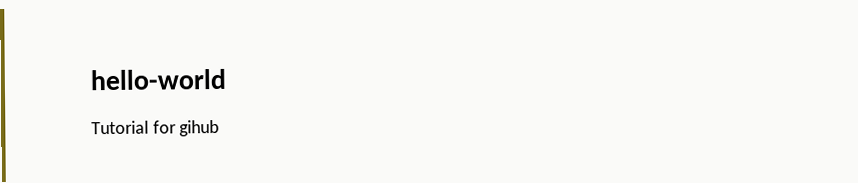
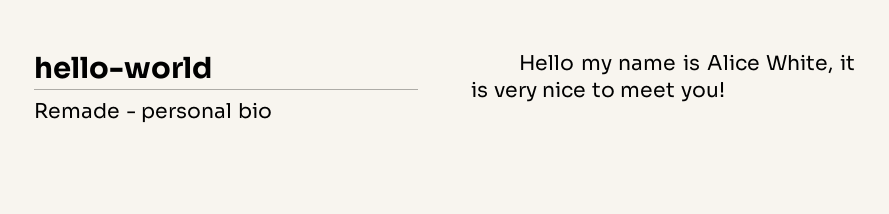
[91,119,220,137] Tutorial for gihub -> [34,102,272,123] [518,54,855,75] [471,81,725,102] Remade - personal bio // Hello my name is Alice White, it is very nice to meet you!

